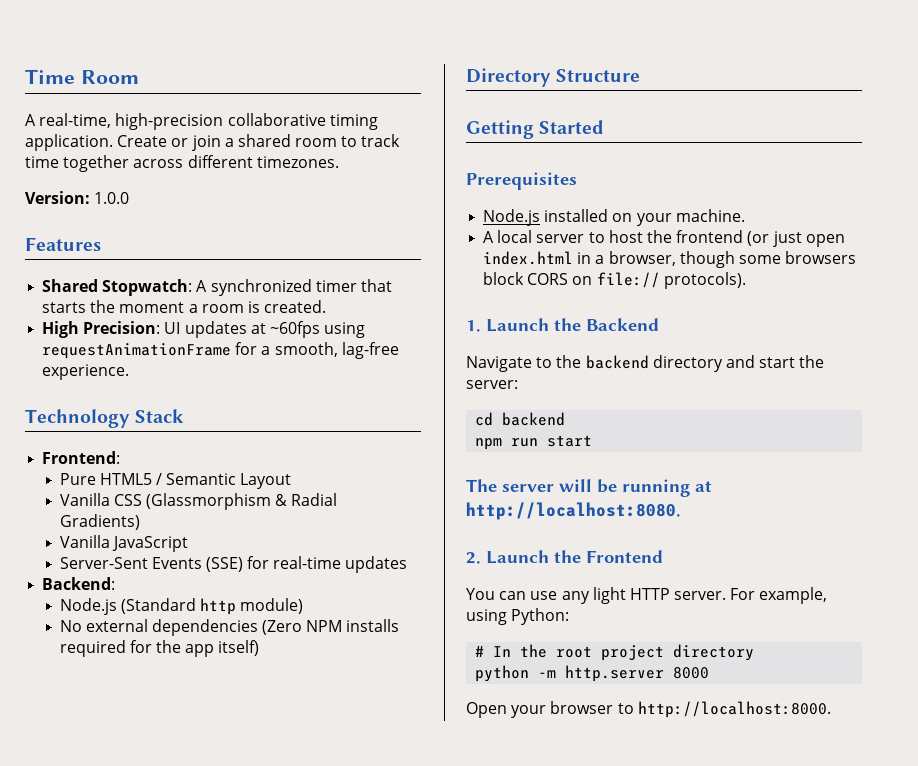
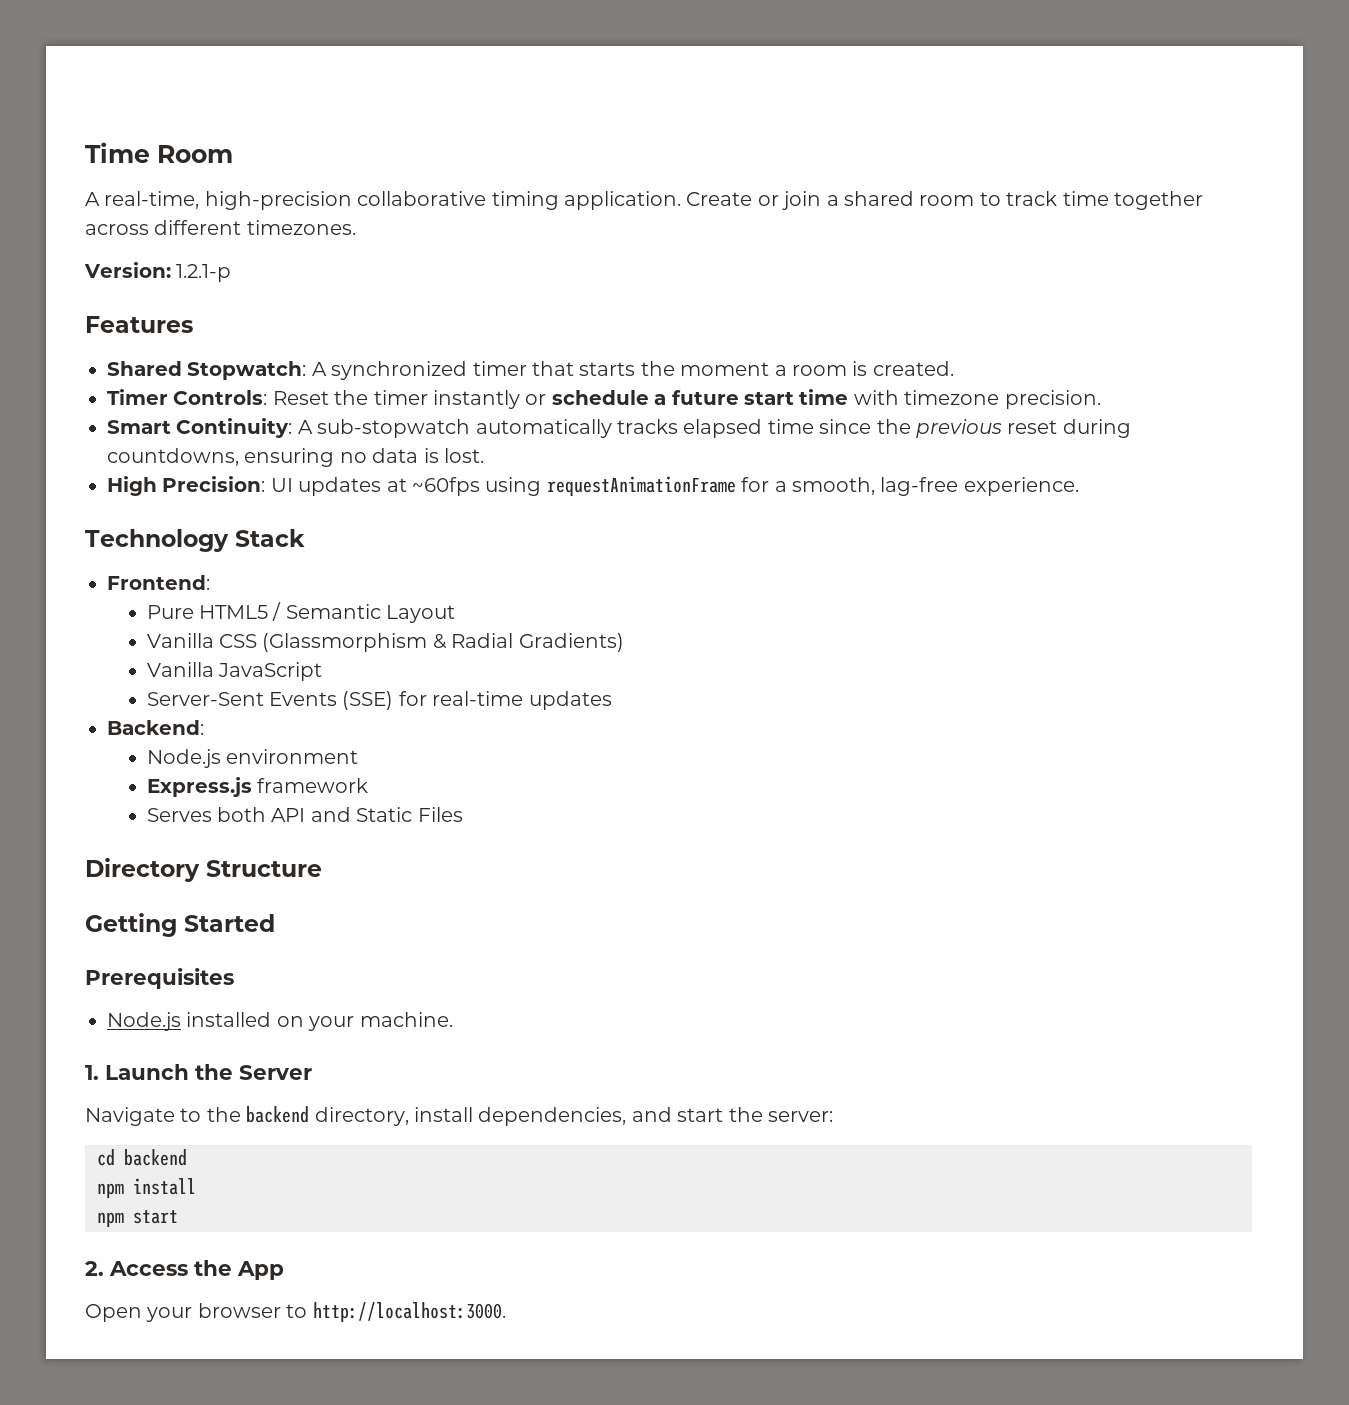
[94,192,130,204] 1.0.0 -> [176,264,232,282] 1.2.1-p
(327, 306) none -> [107,389,1101,409] [107,418,1131,438] [107,448,484,467] // Timer Controls: Reset the timer instantly or schedule a future start time with timezone precision. // Smart Continuity: A sub-stopwatch automatically tracks elapsed time since the previous reset during countdowns, ensuring no data is lost.
[120,598,304,615] [59,619,400,636] [59,640,260,657] (Standard http module) // No external dependencies (Zero NPM installs required for the app itself) -> [226,749,359,764] [146,777,369,797] [146,807,463,822] environment // Express.js framework // Serves both API and Static Files
[483,230,845,247] [483,251,857,268] [483,272,746,289] // A local server to host the frontend (or just open index.html in a browser, though some browsers block CORS on file:// protocols). -> (453, 1019) none
[586,318,659,331] Backend -> [239,1065,312,1080] Server
[652,355,723,372] directory -> [314,1107,627,1126] directory, install dependencies,
[511,438,539,447] run -> [133,1178,196,1195] [97,1212,124,1227] install // npm
[466,479,712,497] [466,502,681,520] [466,550,663,564] [466,587,828,604] [466,608,570,625] [475,644,755,661] [475,665,710,682] The server will be running at http://localhost:8080. // 2. Launch the Frontend // You can use any light HTTP server. For example, using Python: // # In the root project directory // python -m http.server 8000 -> [85,1260,284,1280] 2. Access the App
[637,701,831,718] http://localhost:8000. -> [312,1302,506,1322] http://localhost:3000.

